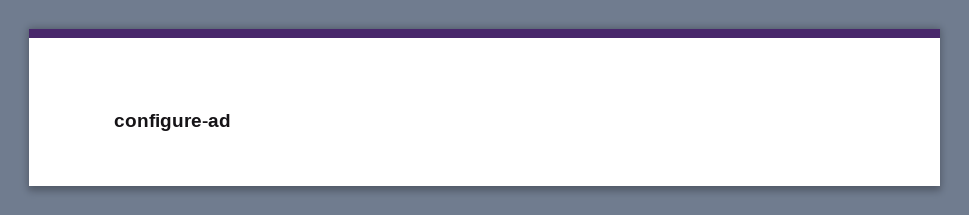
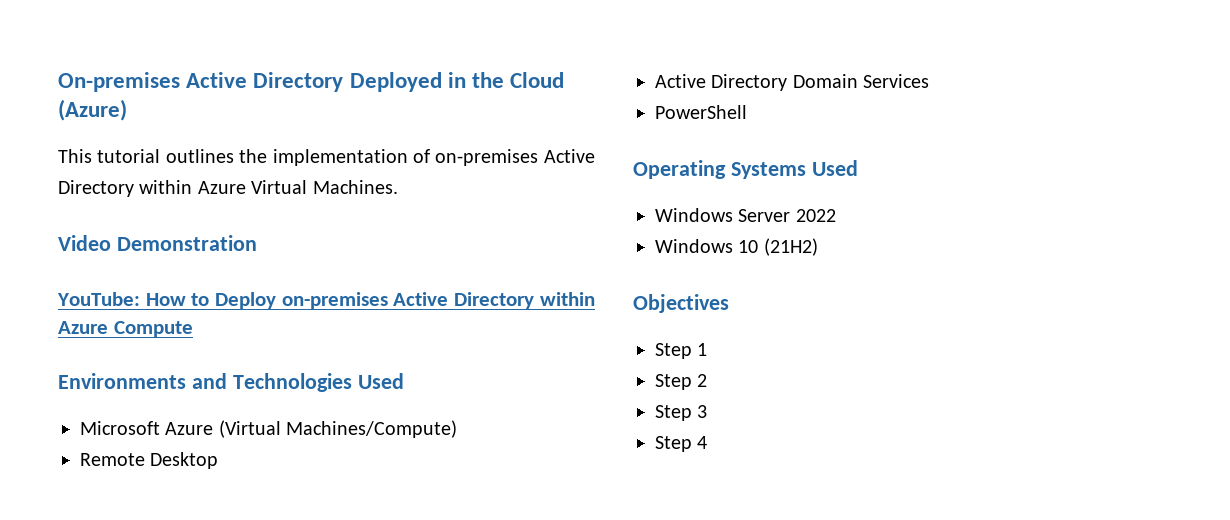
[114,114,231,131] configure-ad -> [58,72,565,92] [58,99,127,121] [58,149,595,166] [58,180,398,197] [58,235,257,251] [57,292,595,309] [58,321,193,337] [58,373,404,392] [80,420,458,438] [80,452,219,469] [655,74,930,91] [655,105,747,119] [633,160,858,179] [655,208,836,222] [655,238,818,256] [633,294,729,313] [655,343,708,359] [655,374,708,390] [655,405,708,421] [655,436,708,452] On-premises Active Directory Deployed in the Cloud (Azure) // This tutorial outlines the implementation of on-premises Active Directory within Azure Virtual Machines. // Video Demonstration // YouTube: How to Deploy on-premises Active Directory within Azure Compute // Environments and Technologies Used // Microsoft Azure (Virtual Machines/Compute) // Remote Desktop // Active Directory Domain Services // PowerShell // Operating Systems Used // Windows Server 2022 // Windows 10 (21H2) // Objectives // Step 1 // Step 2 // Step 3 // Step 4

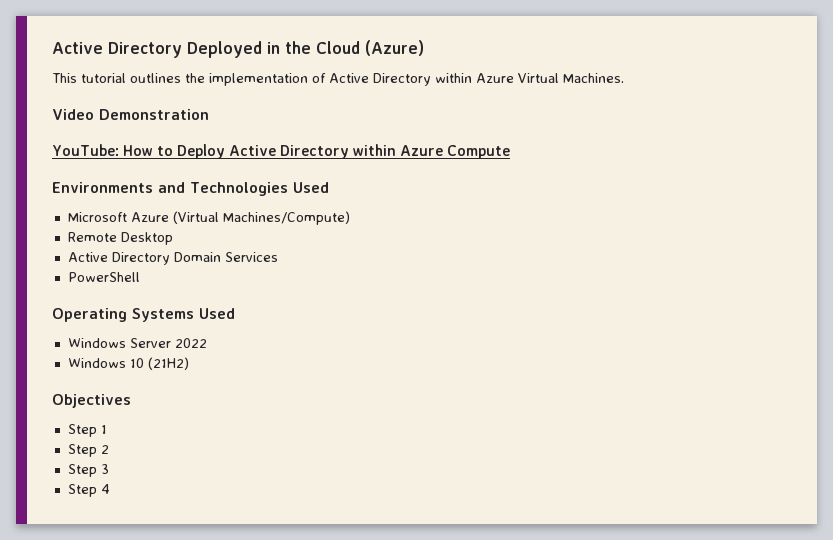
[58,72,180,92] On-premises -> (52, 48) none
[435,149,539,166] on-premises -> (326, 78) none
[281,292,388,309] on-premises -> (226, 151) none

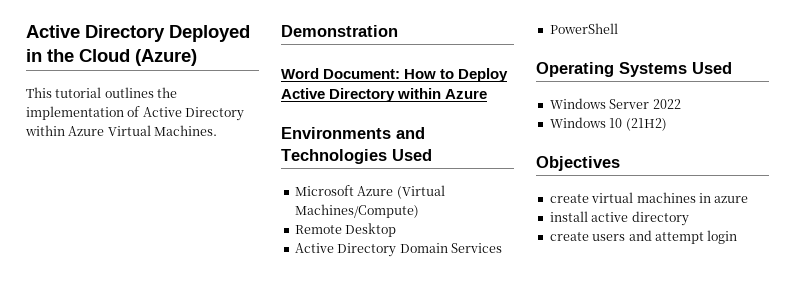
[52,109,94,120] Video -> (218, 130) none
[52,144,119,156] YouTube: -> [281,68,401,79] Word Document:
[447,145,511,159] Compute -> (488, 94) none
[67,424,107,437] [67,444,109,457] [67,464,109,477] [67,484,110,497] Step 1 // Step 2 // Step 3 // Step 4 -> [549,192,749,203] [549,211,689,226] [549,230,738,244] create virtual machines in azure // install active directory // create users and attempt login

